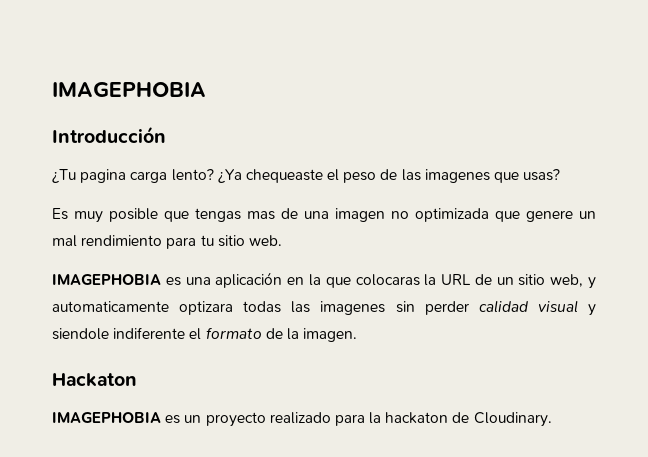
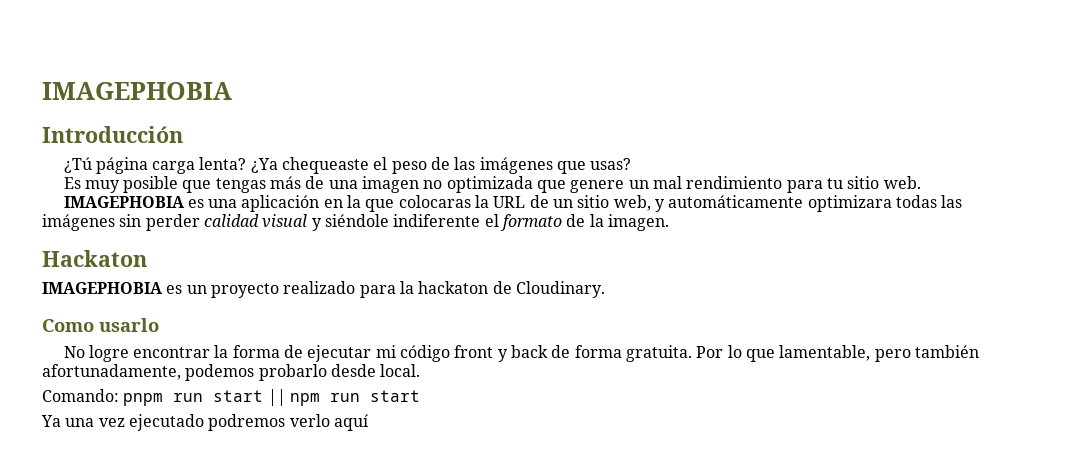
[52,169,214,183] ¿Tu pagina carga lento? -> [63,157,247,174] ¿Tú página carga lenta?
[424,169,490,183] imagenes -> [479,157,553,174] imágenes
[247,211,275,220] mas -> [270,176,302,189] más
[52,301,234,315] automaticamente optizara -> [668,195,892,212] automáticamente optimizara
[320,301,386,315] imagenes -> [42,214,115,231] imágenes
[52,328,109,340] siendole -> [324,214,389,227] siéndole
(552, 419) none -> [42,318,159,332] [63,345,979,362] [42,364,421,381] [42,389,420,406] [41,414,368,431] // Como usarlo // No logre encontrar la forma de ejecutar mi código front y back de forma gratuita. Por lo que lamentable, pero también afortunadamente, podemos probarlo desde local. // Comando: pnpm run start || npm run start // Ya una vez ejecutado podremos verlo aquí

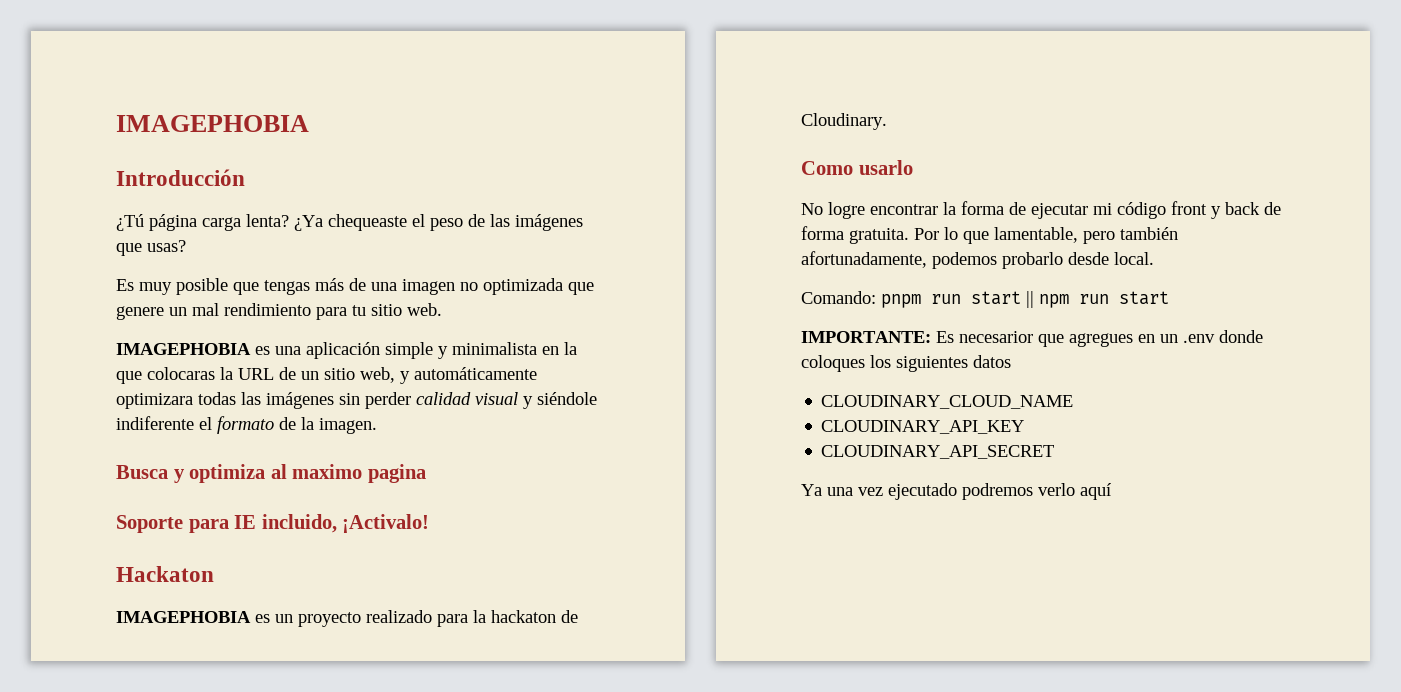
(320, 203) none -> [385,342,537,359] simple y minimalista
(669, 222) none -> [116,464,426,483] [116,514,430,533] // Busca y optimiza al maximo pagina // Soporte para IE incluido, ¡Activalo!
(420, 396) none -> [801,330,1263,347] [801,355,1011,372] [821,395,1074,409] [821,420,1025,434] [821,445,1055,459] // IMPORTANTE: Es necesarior que agregues en un .env donde coloques los siguientes datos // CLOUDINARY_CLOUD_NAME // CLOUDINARY_API_KEY // CLOUDINARY_API_SECRET

